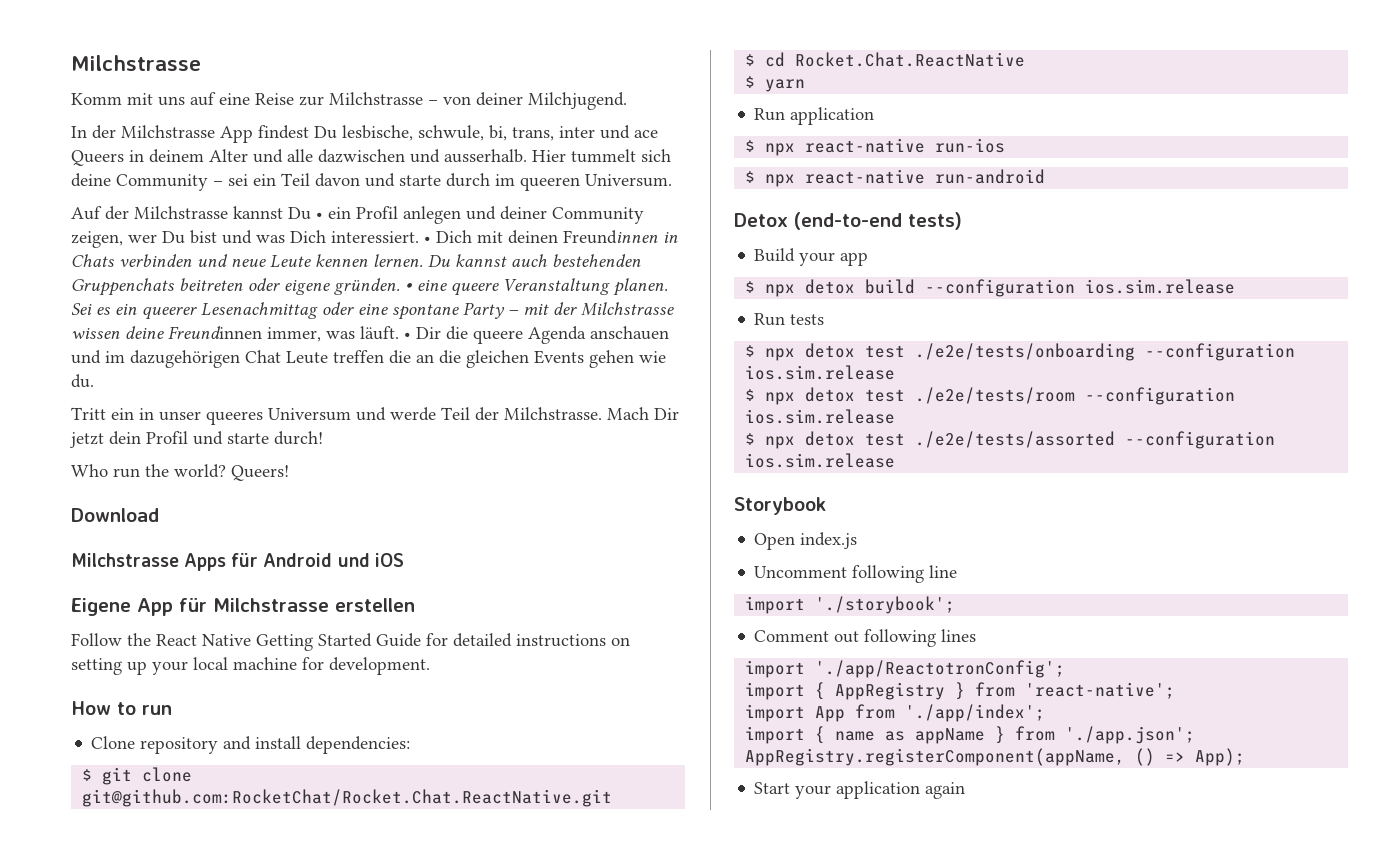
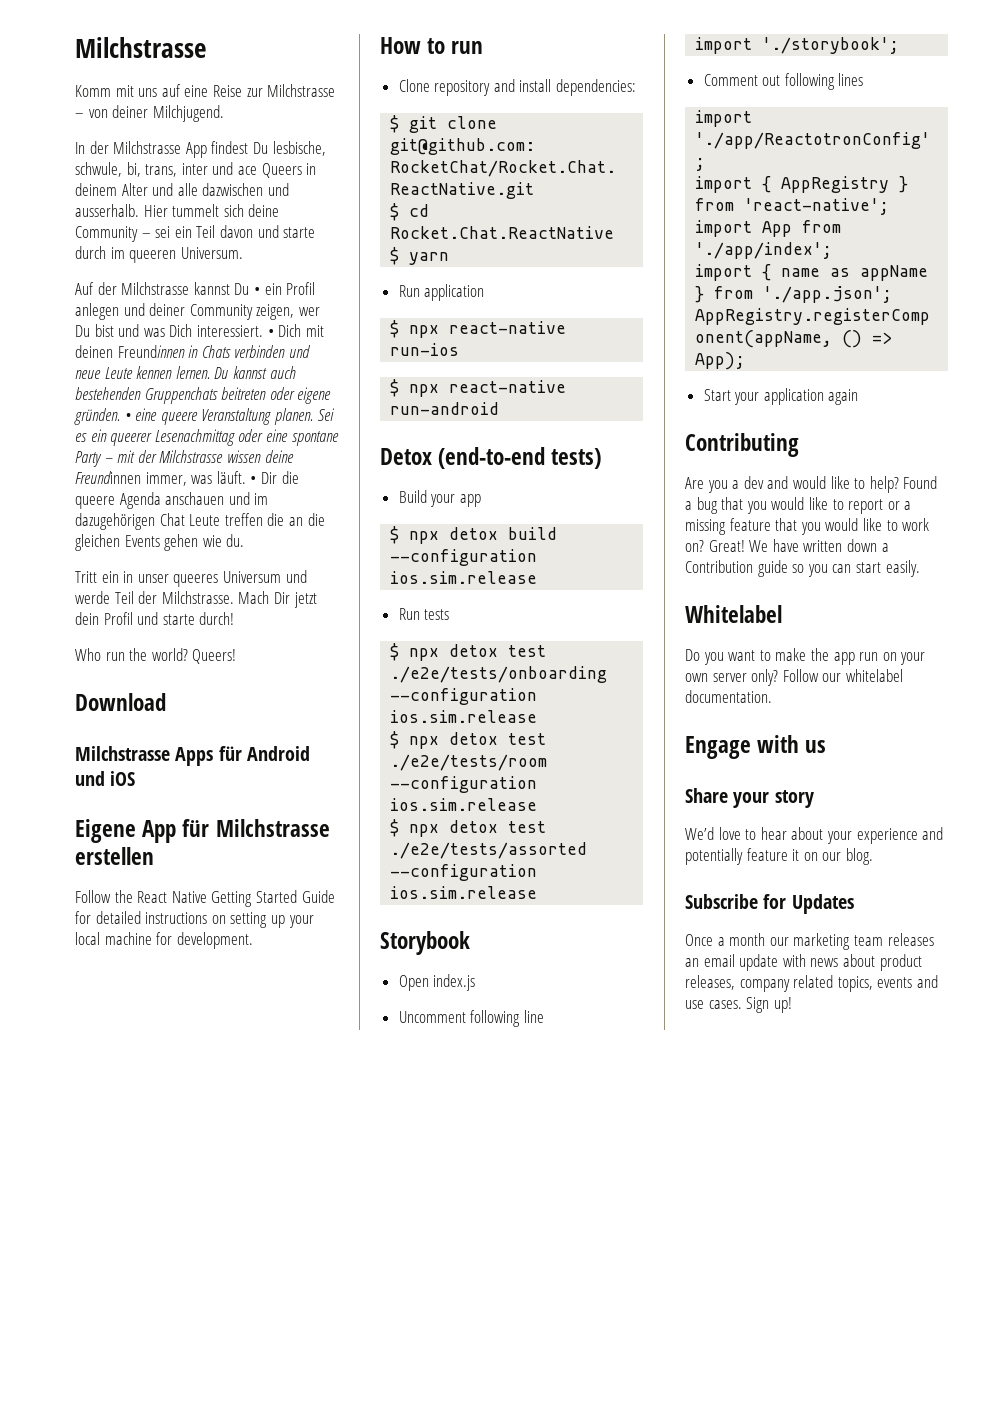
(966, 790) none -> [685,433,799,457] [685,476,938,493] [685,497,912,514] [685,518,930,535] [685,539,889,552] [685,560,920,577] [685,605,782,623] [685,648,926,665] [685,669,903,686] [685,690,772,703] [685,735,827,759] [685,788,814,808] [685,827,944,844] [685,848,873,865] [685,894,854,914] [685,933,934,950] [685,954,922,971] [685,975,938,992] [685,997,792,1013] // Contributing // Are you a dev and would like to help? Found a bug that you would like to report or a missing feature that you would like to work on? Great! We have written down a Contribution guide so you can start easily. // Whitelabel // Do you want to make the app run on your own server only? Follow our whitelabel documentation. // Engage with us // Share your story // We’d love to hear about your experience and potentially feature it on our blog. // Subscribe for Updates // Once a month our marketing team releases an email update with news about product releases, company related topics, events and use cases. Sign up!

